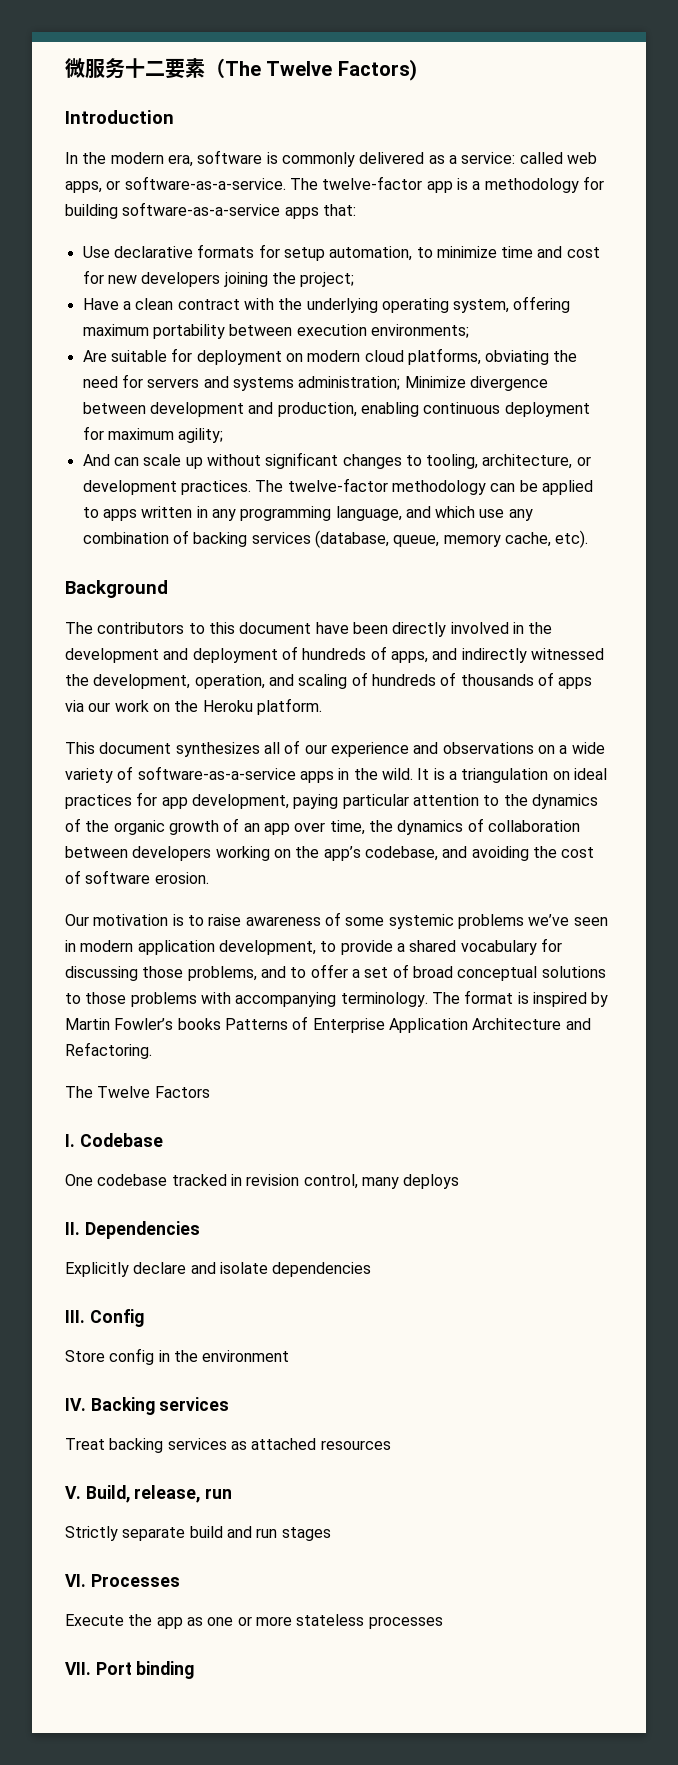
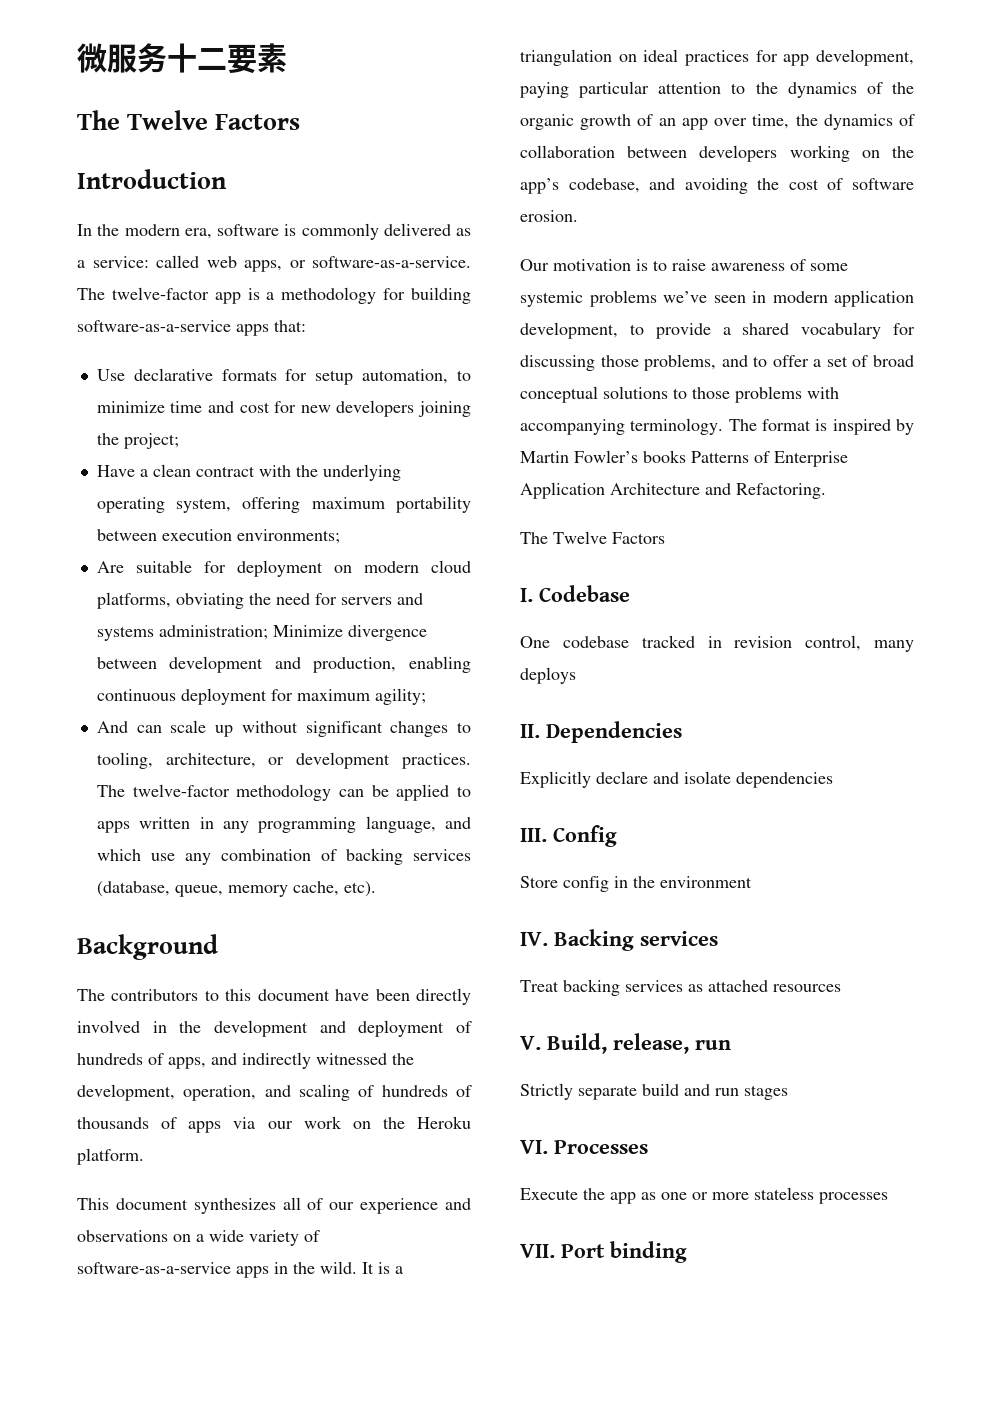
[205,58,417,81] （The Twelve Factors) -> [77,110,301,130] // The Twelve Factors

